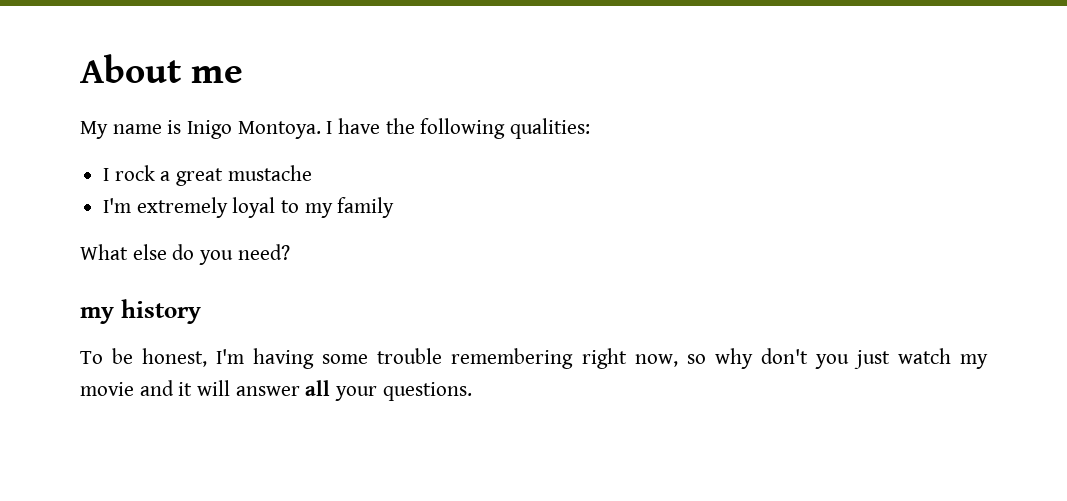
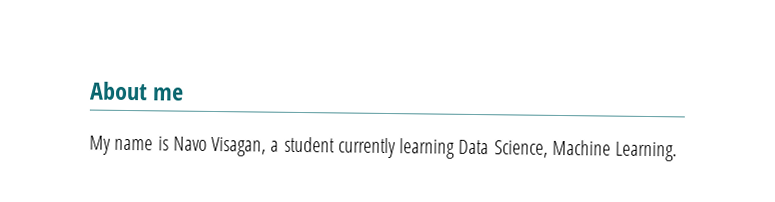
[187,118,591,139] [103,165,312,186] [103,197,395,218] [80,244,290,265] [80,299,201,324] [80,348,988,369] [80,380,472,401] Inigo Montoya. I have the following qualities: // I rock a great mustache // I'm extremely loyal to my family // What else do you need? // my history // To be honest, I'm having some trouble remembering right now, so why don't you just watch my movie and it will answer all your questions. -> [172,136,678,162] Navo Visagan, a student currently learning Data Science, Machine Learning.

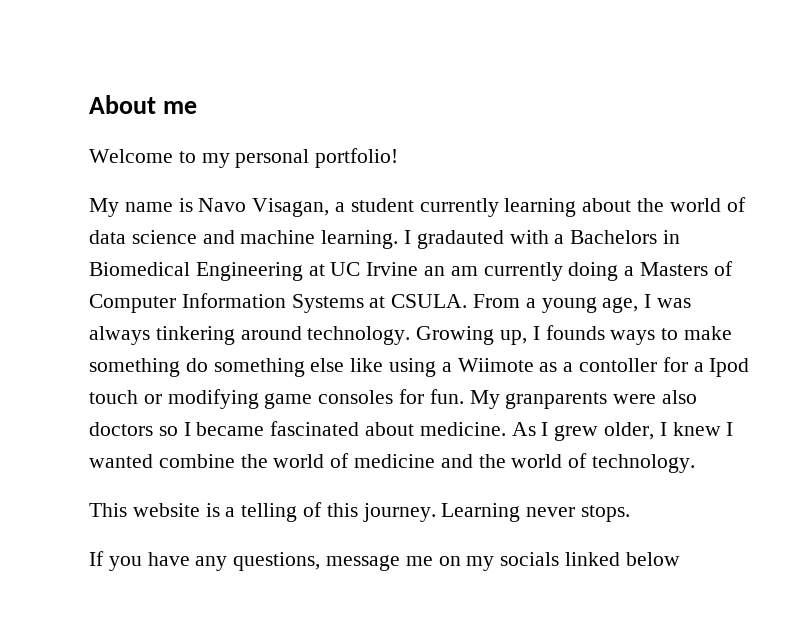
(185, 94) none -> [89,148,399,168] // Welcome to my personal portfolio!
[458,139,678,162] Data Science, Machine Learning. -> [582,197,746,212] [89,230,681,249] [89,261,733,281] [89,293,692,313] [89,325,733,345] [89,357,750,377] [89,389,698,409] [89,421,734,441] [89,453,696,473] [89,502,631,522] [89,551,680,571] about the world of data science and machine learning. I gradauted with a Bachelors in Biomedical Engineering at UC Irvine an am currently doing a Masters of Computer Information Systems at CSULA. From a young age, I was always tinkering around technology. Growing up, I founds ways to make something do something else like using a Wiimote as a contoller for a Ipod touch or modifying game consoles for fun. My granparents were also doctors so I became fascinated about medicine. As I grew older, I knew I wanted combine the world of medicine and the world of technology. // This website is a telling of this journey. Learning never stops. // If you have any questions, message me on my socials linked below

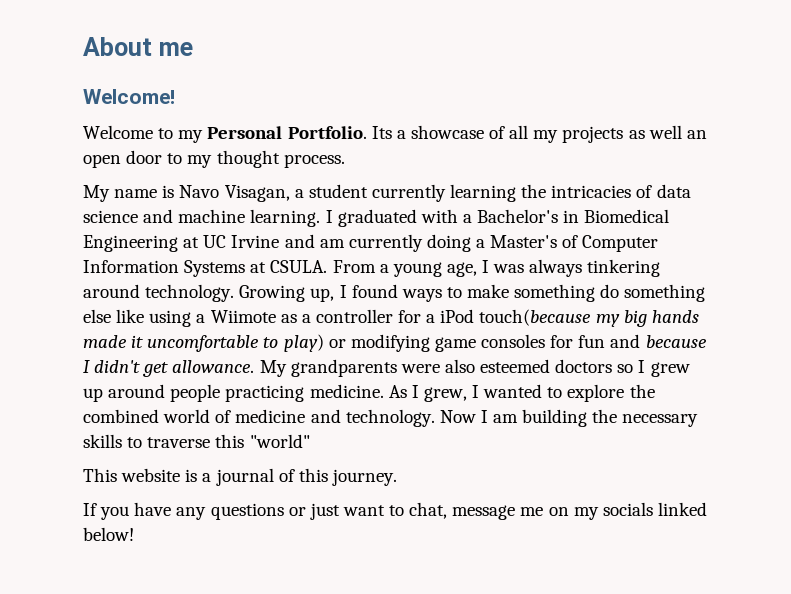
(198, 107) none -> [83,89,175,104] // Welcome!
[235,148,399,168] personal portfolio! -> [207,125,707,143] [83,150,345,168] Personal Portfolio. Its a showcase of all my projects as well an open door to my thought process.
[582,198,721,212] about the world -> [521,184,632,198] the intricacies
[416,230,504,249] gradauted -> [337,209,417,227] graduated
[570,230,658,244] Bachelors -> [477,209,559,223] Bachelor's
[424,266,446,276] an -> [284,234,315,248] and
[640,262,709,276] Masters -> [490,235,558,248] Master's
[545,325,605,340] founds -> [351,284,398,298] found
[579,358,658,372] contoller -> [315,309,393,323] controller
[709,358,750,377] [89,390,138,404] Ipod touch -> [440,309,699,327] [83,334,324,352] iPod touch(because my big hands made it uncomfortable to play)
[429,389,608,409] fun. My granparents -> [578,334,707,348] [83,359,397,377] fun and because I didn't get allowance. My grandparents
(698, 397) none -> [480,359,551,373] esteemed
[196,421,734,441] [89,453,696,473] became fascinated about medicine. As I grew older, I knew I wanted combine the world of medicine and the world of technology. -> [650,362,690,377] [83,384,655,402] [83,409,699,427] [83,434,310,448] grew up around people practicing medicine. As I grew, I wanted to explore the combined world of medicine and technology. Now I am building the necessary skills to traverse this "world"
[241,503,298,522] telling -> [215,468,274,486] journal
[441,503,631,522] Learning never stops. -> (397, 477) none
[233,552,321,571] questions, -> [210,502,448,520] questions or just want to chat,
[625,552,680,566] below -> [83,527,134,541] below!

